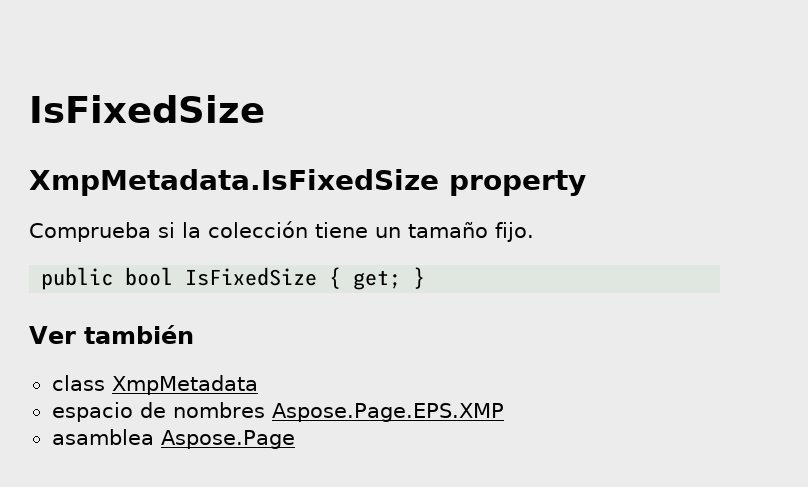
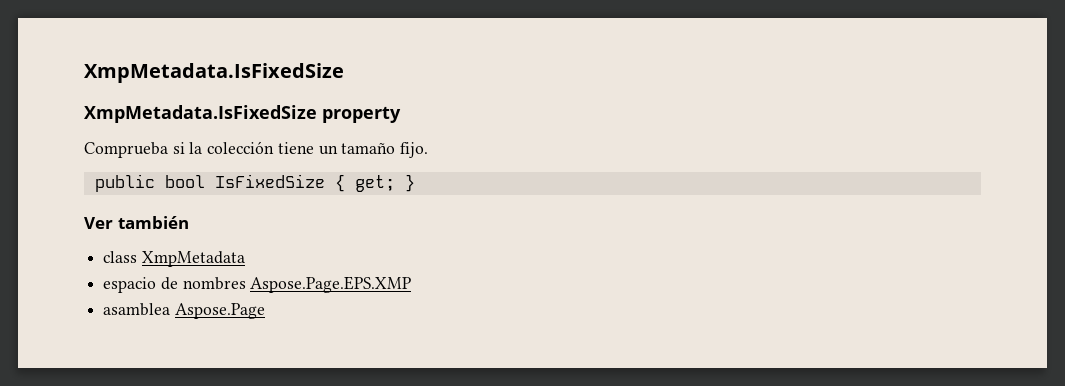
[29,95,265,123] IsFixedSize -> [84,63,344,83] XmpMetadata.IsFixedSize

